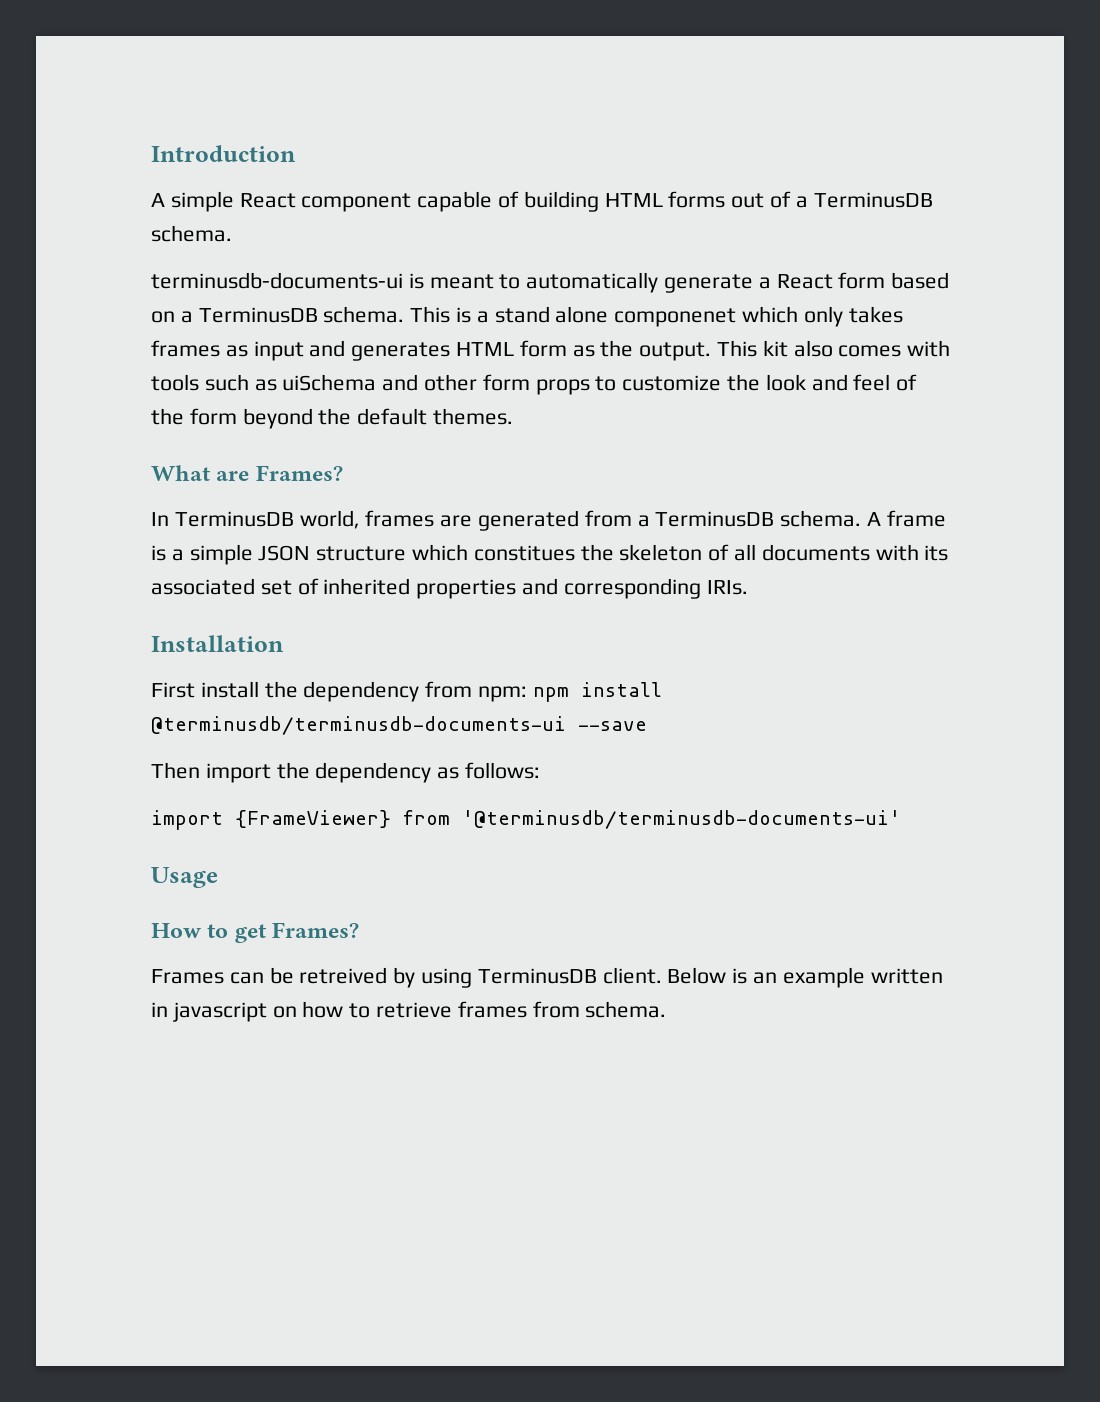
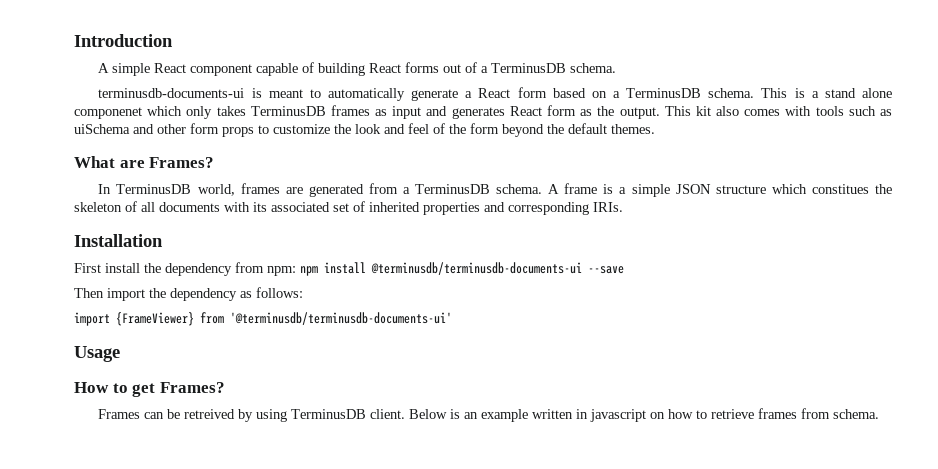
[604,193,663,207] HTML -> [369,63,402,73] React
(903, 314) none -> [250,106,326,116] TerminusDB
[456,342,515,356] HTML -> [509,106,542,116] React

